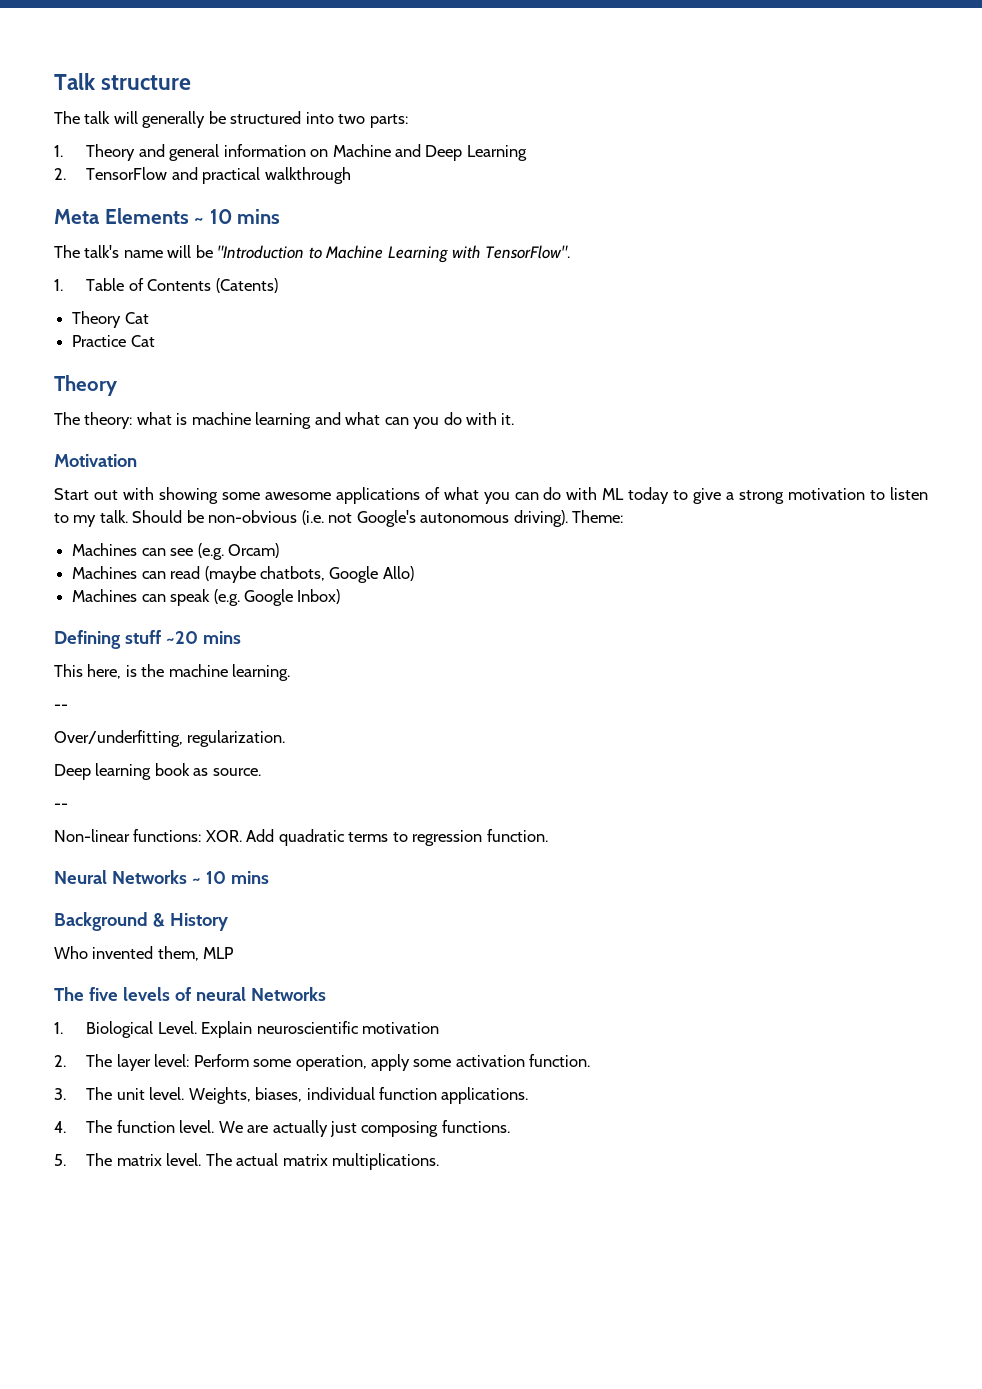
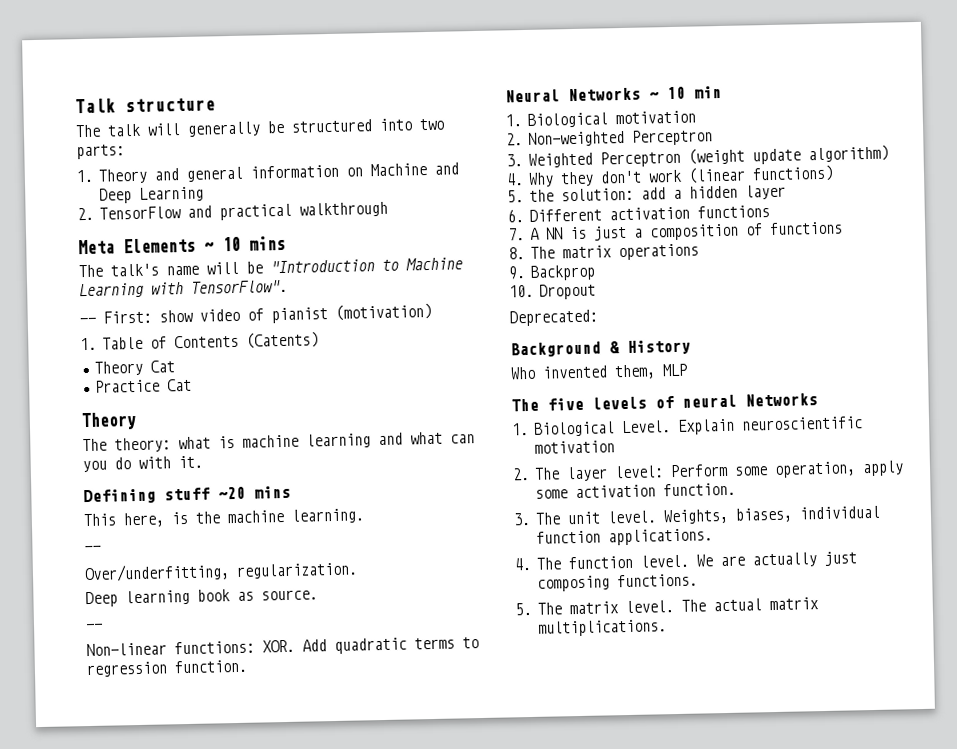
(570, 252) none -> [79,302,432,325] // -- First: show video of pianist (motivation)
[54,454,137,467] [54,487,929,504] [54,510,624,527] [72,543,279,560] [72,566,414,583] [72,589,341,606] // Motivation // Start out with showing some awesome applications of what you can do with ML today to give a strong motivation to listen to my talk. Should be non-obvious (i.e. not Google's autonomous driving). Theme: // Machines can see (e.g. Orcam) // Machines can read (maybe chatbots, Google Allo) // Machines can speak (e.g. Google Inbox) -> (203, 462) none
[230,871,269,884] mins -> [694,85,722,99] [505,110,697,128] [506,129,714,147] [506,144,890,168] [506,164,835,187] [507,184,787,203] [507,205,771,223] [508,221,844,241] [508,243,700,261] [508,264,597,281] [509,283,597,300] [509,309,599,327] min // 1. Biological motivation // 2. Non-weighted Perceptron // 3. Weighted Perceptron (weight update algorithm) // 4. Why they don't work (linear functions) // 5. the solution: add a hidden layer // 6. Different activation functions // 7. A NN is just a composition of functions // 8. The matrix operations // 9. Backprop // 10. Dropout // Deprecated:

